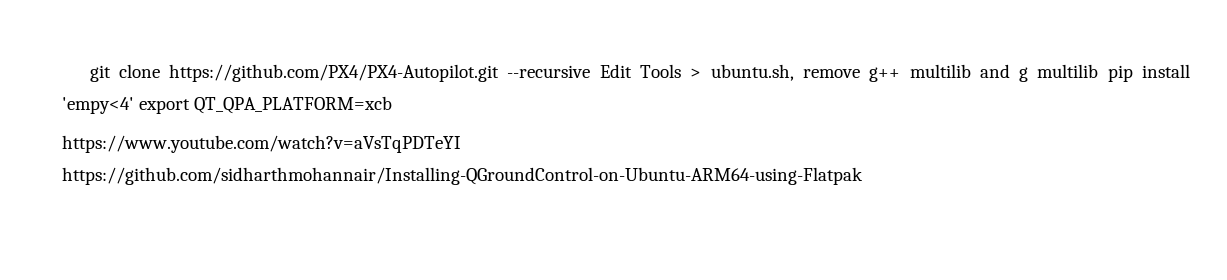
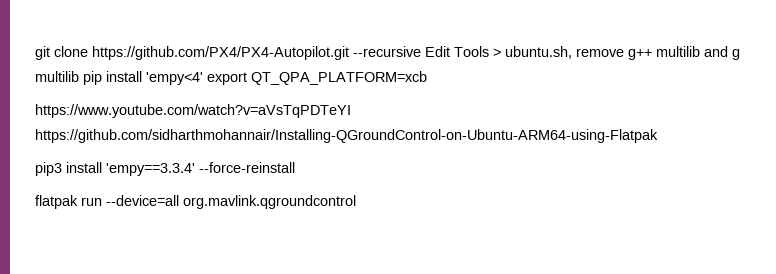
(863, 176) none -> [35,162,295,176] [35,195,356,209] // pip3 install 'empy==3.3.4' --force-reinstall // flatpak run --device=all org.mavlink.qgroundcontrol

